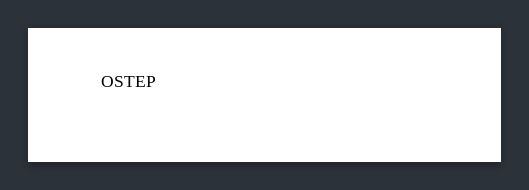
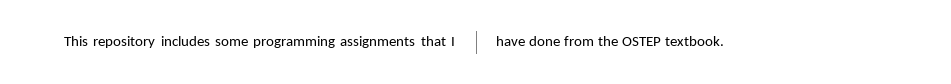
[101,76,156,87] OSTEP -> [64,36,724,48] This repository includes some programming assignments that I have done from the OSTEP textbook.

